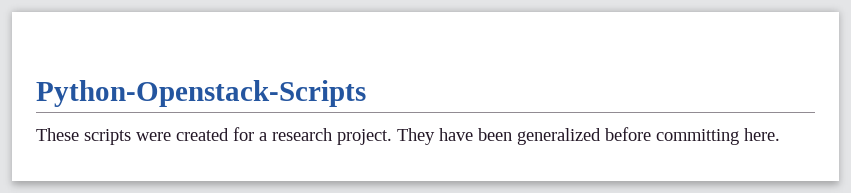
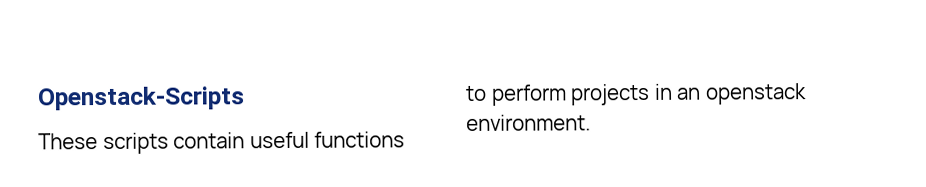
[36,80,366,107] Python-Openstack-Scripts -> [37,86,245,111] Openstack-Scripts
[136,127,780,145] were created for a research project. They have been generalized before committing here. -> [173,131,406,149] [465,83,807,106] [466,114,591,131] contain useful functions to perform projects in an openstack environment.

